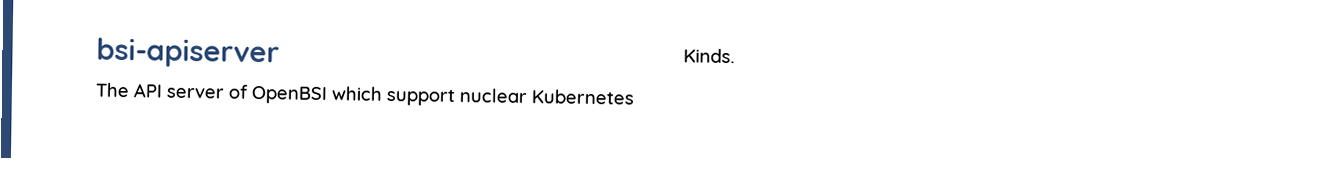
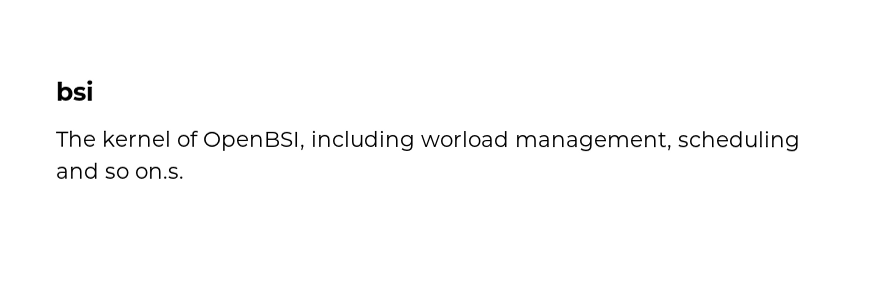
[96,37,280,69] bsi-apiserver -> [56,79,95,101] bsi
[133,83,634,106] [683,48,735,64] API server of OpenBSI which support nuclear Kubernetes Kinds. -> [101,130,801,152] [55,162,184,179] kernel of OpenBSI, including worload management, scheduling and so on.s.

